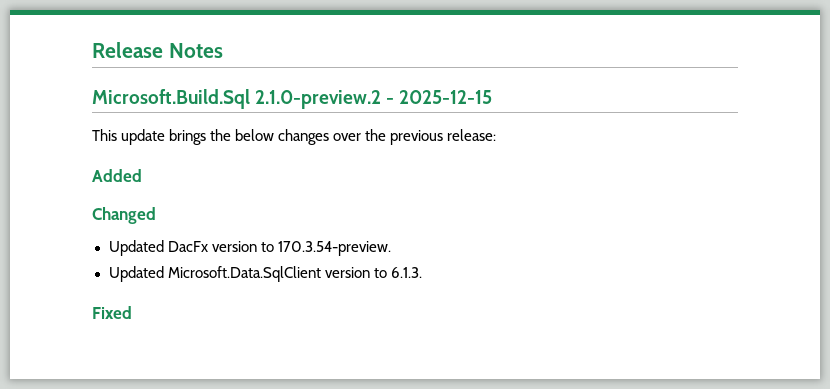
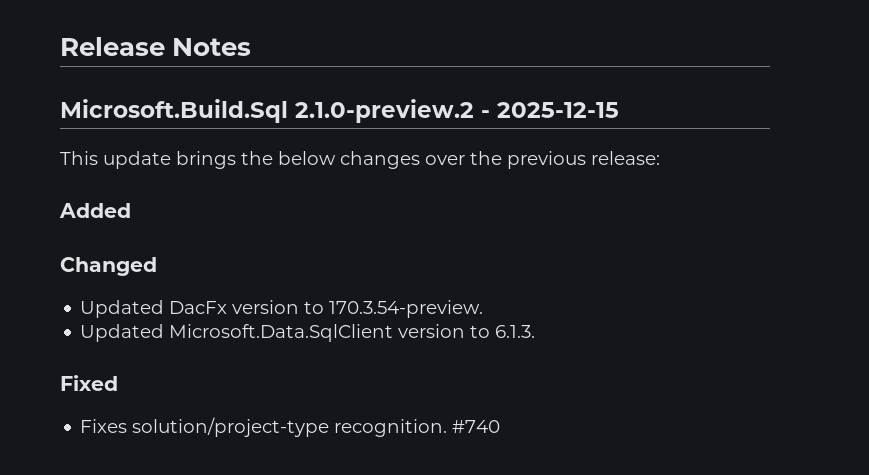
(132, 312) none -> [80,417,501,437] // Fixes solution/project-type recognition. #740

